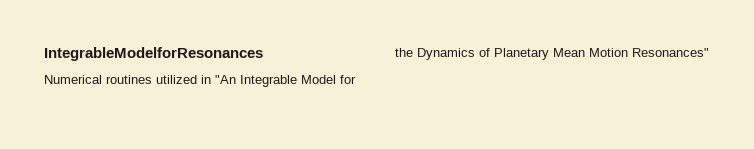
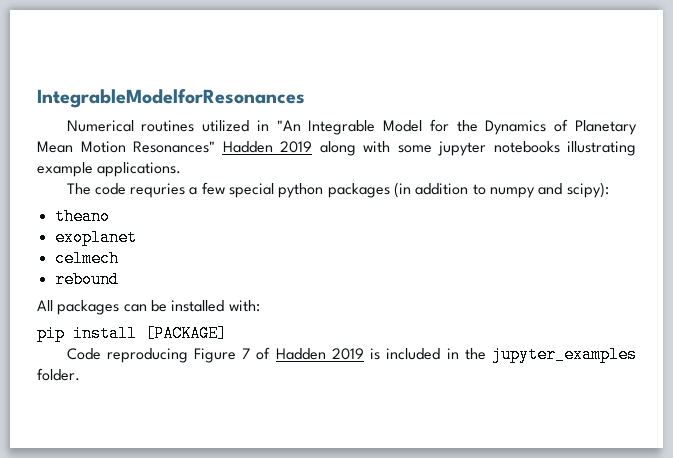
(709, 52) none -> [222,141,636,156] [37,162,182,177] [66,182,609,198] [54,208,110,225] [54,229,137,246] [54,250,119,267] [54,271,119,288] [37,300,260,315] [37,325,227,342] [66,346,637,363] [37,368,80,381] Hadden 2019 along with some jupyter notebooks illustrating example applications. // The code requries a few special python packages (in addition to numpy and scipy): // theano // exoplanet // celmech // rebound // All packages can be installed with: // pip install [PACKAGE] // Code reproducing Figure 7 of Hadden 2019 is included in the jupyter_examples folder.

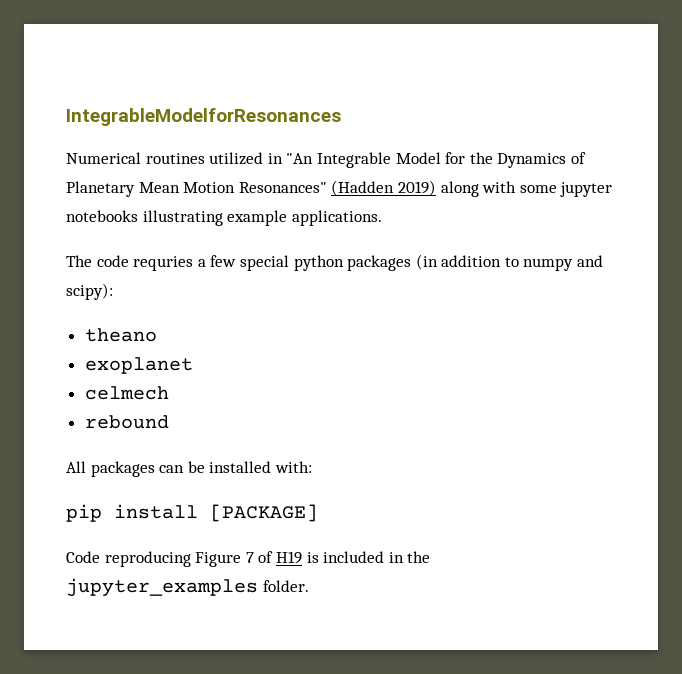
[222,141,312,153] Hadden 2019 -> [331,180,436,196] (Hadden 2019)
[275,348,364,360] Hadden 2019 -> [275,551,302,564] H19

